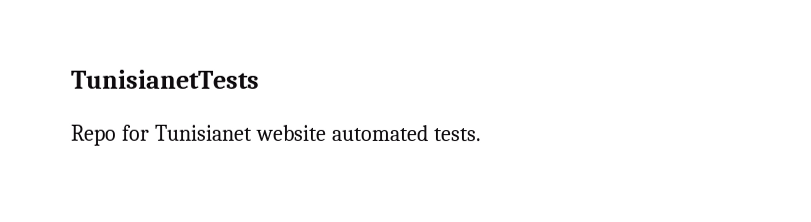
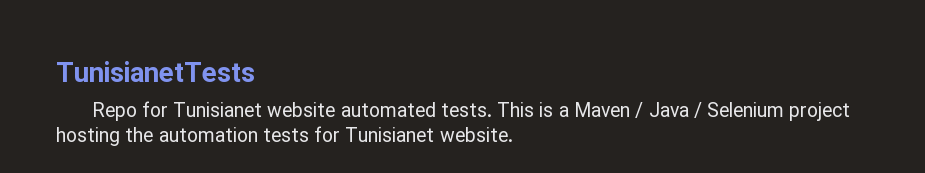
(481, 135) none -> [497,102,851,121] [56,126,513,146] This is a Maven / Java / Selenium project hosting the automation tests for Tunisianet website.

